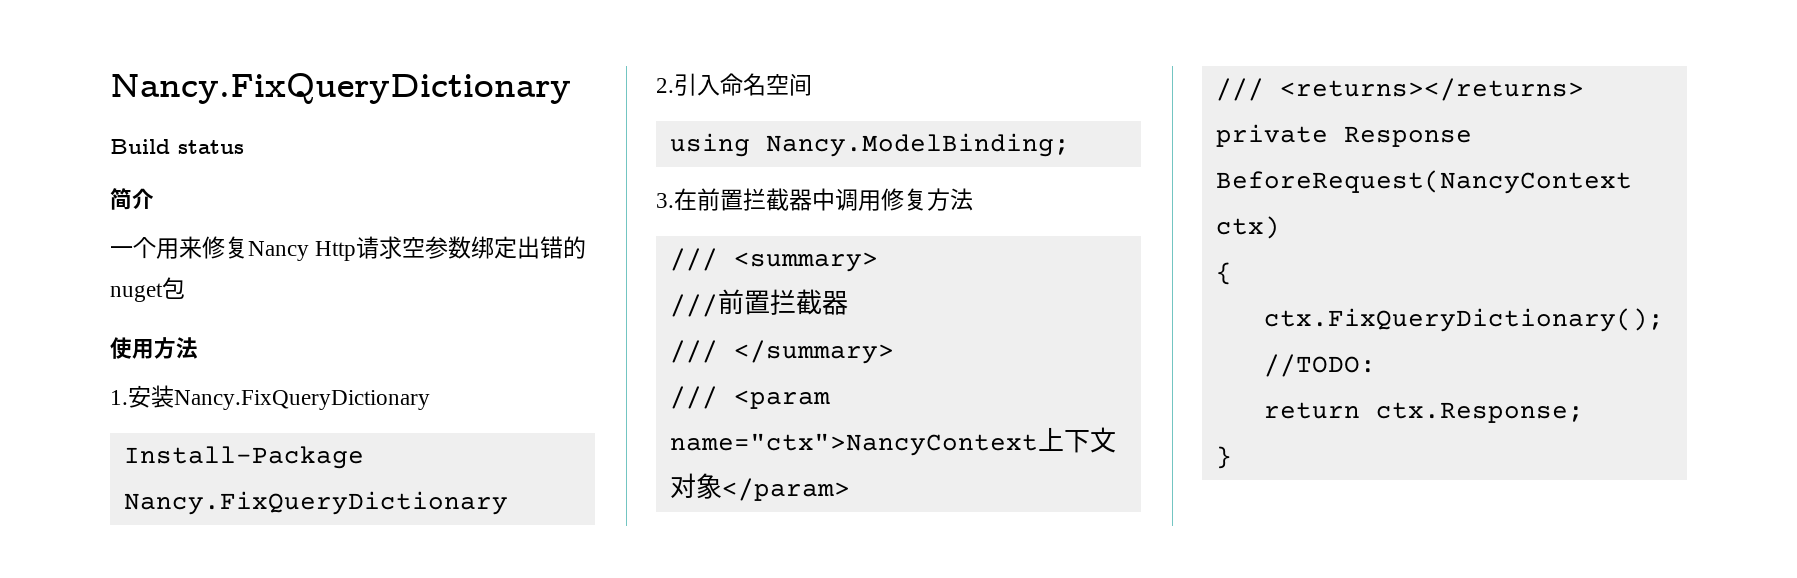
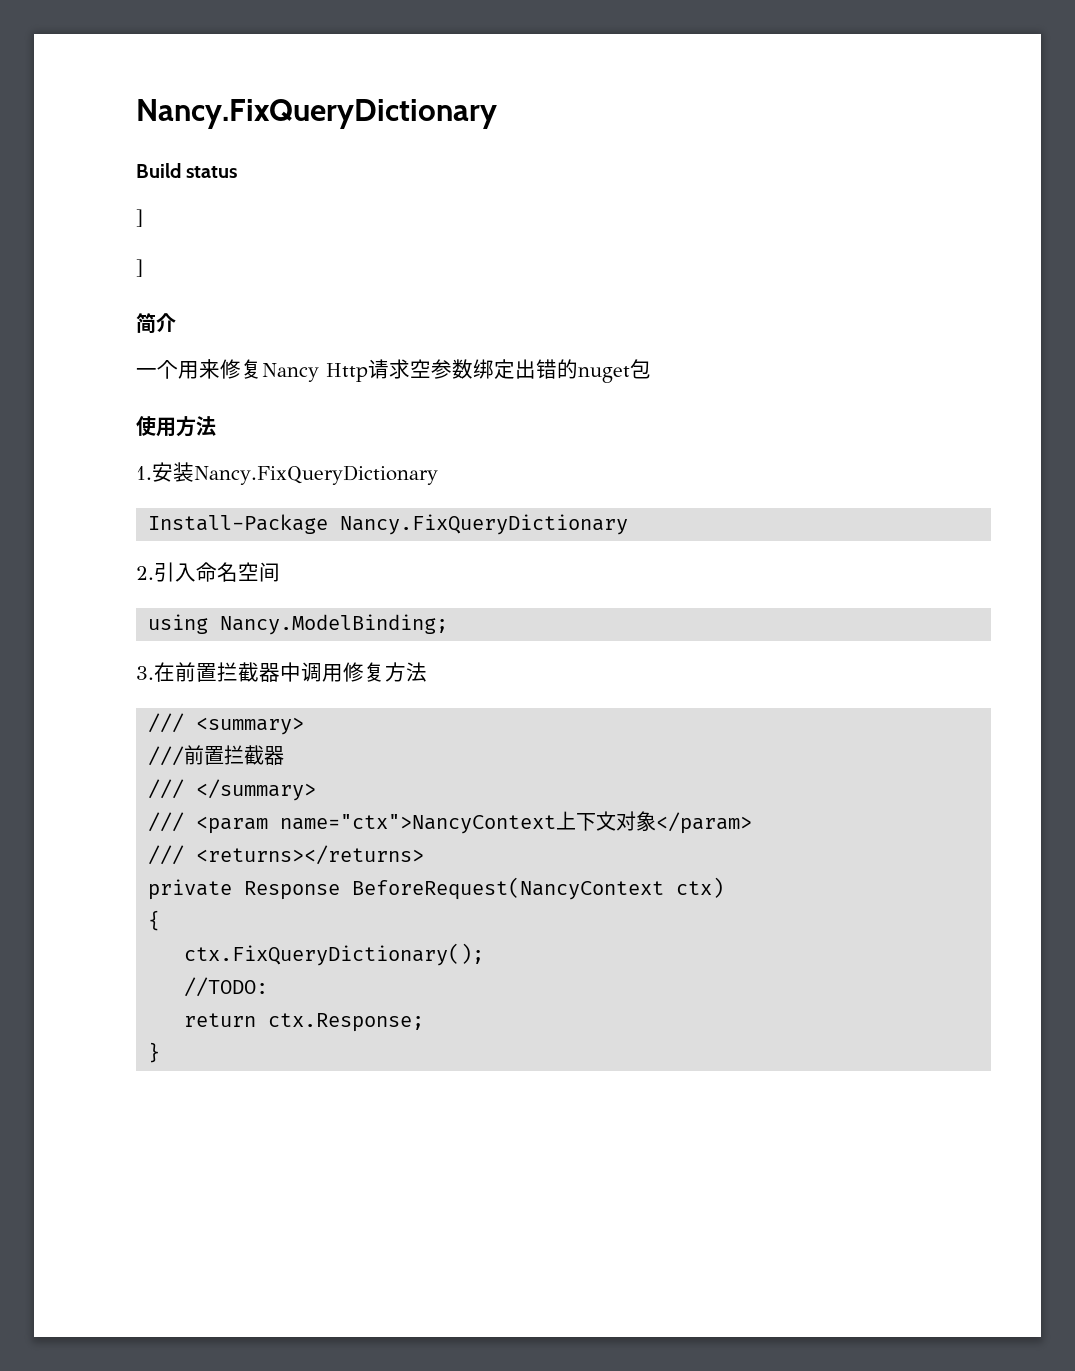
(244, 147) none -> [136,209,143,227] [136,259,143,277] // ] // ]

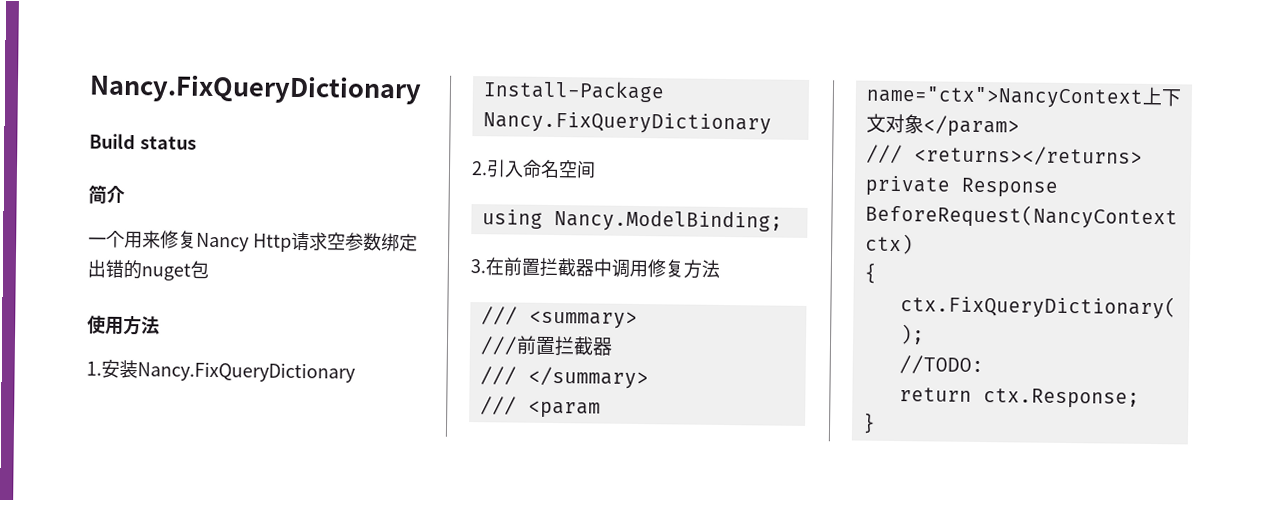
[136,209,143,227] [136,259,143,277] // ] // ] -> (197, 143) none

